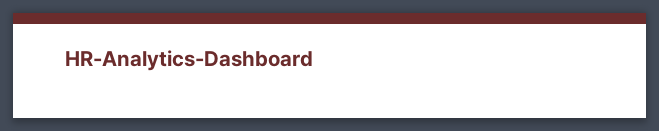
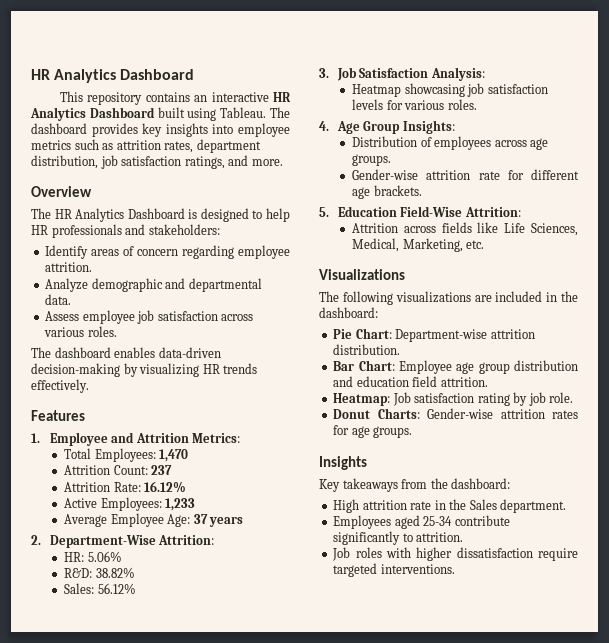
[65,50,313,71] HR-Analytics-Dashboard -> [31,69,195,83] [59,91,291,105] [30,107,290,121] [31,123,290,137] [31,139,261,153] [31,155,283,169] [31,186,92,197] [31,208,291,222] [31,224,220,238] [45,245,290,259] [45,262,93,272] [45,278,262,292] [45,294,72,305] [45,310,254,324] [44,326,117,337] [31,347,221,358] [31,363,258,377] [31,379,89,393] [31,410,85,421] [31,432,241,446] [64,448,189,462] [64,465,173,475] [64,481,187,493] [64,497,196,511] [64,513,244,527] [31,535,215,548] [64,551,122,562] [64,567,135,578] [64,583,136,594] [319,67,485,81] [352,83,548,97] [352,99,477,110] [319,120,455,134] [352,136,549,150] [352,154,392,166] [352,169,579,180] [352,185,422,199] [319,206,521,217] [352,222,578,236] [352,238,485,252] [319,269,405,280] [319,291,578,305] [319,307,378,318] [333,328,535,342] [333,344,401,355] [333,360,578,374] [333,376,488,387] [333,392,574,406] [333,408,578,419] [333,425,413,438] [319,456,367,470] [319,478,511,492] [333,499,567,513] [333,515,510,529] [333,531,464,545] [332,547,578,561] [333,563,455,577] HR Analytics Dashboard // This repository contains an interactive HR Analytics Dashboard built using Tableau. The dashboard provides key insights into employee metrics such as attrition rates, department distribution, job satisfaction ratings, and more. // Overview // The HR Analytics Dashboard is designed to help HR professionals and stakeholders: // Identify areas of concern regarding employee attrition. // Analyze demographic and departmental data. // Assess employee job satisfaction across various roles. // The dashboard enables data-driven decision-making by visualizing HR trends effectively. // Features // 1. Employee and Attrition Metrics: // Total Employees: 1,470 // Attrition Count: 237 // Attrition Rate: 16.12% // Active Employees: 1,233 // Average Employee Age: 37 years // 2. Department-Wise Attrition: // HR: 5.06% // R&D: 38.82% // Sales: 56.12% // 3. Job Satisfaction Analysis: // Heatmap showcasing job satisfaction levels for various roles. // 4. Age Group Insights: // Distribution of employees across age groups. // Gender-wise attrition rate for different age brackets. // 5. Education Field-Wise Attrition: // Attrition across fields like Life Sciences, Medical, Marketing, etc. // Visualizations // The following visualizations are included in the dashboard: // Pie Chart: Department-wise attrition distribution. // Bar Chart: Employee age group distribution and education field attrition. // Heatmap: Job satisfaction rating by job role. // Donut Charts: Gender-wise attrition rates for age groups. // Insights // Key takeaways from the dashboard: // High attrition rate in the Sales department. // Employees aged 25-34 contribute significantly to attrition. // Job roles with higher dissatisfaction require targeted interventions.

